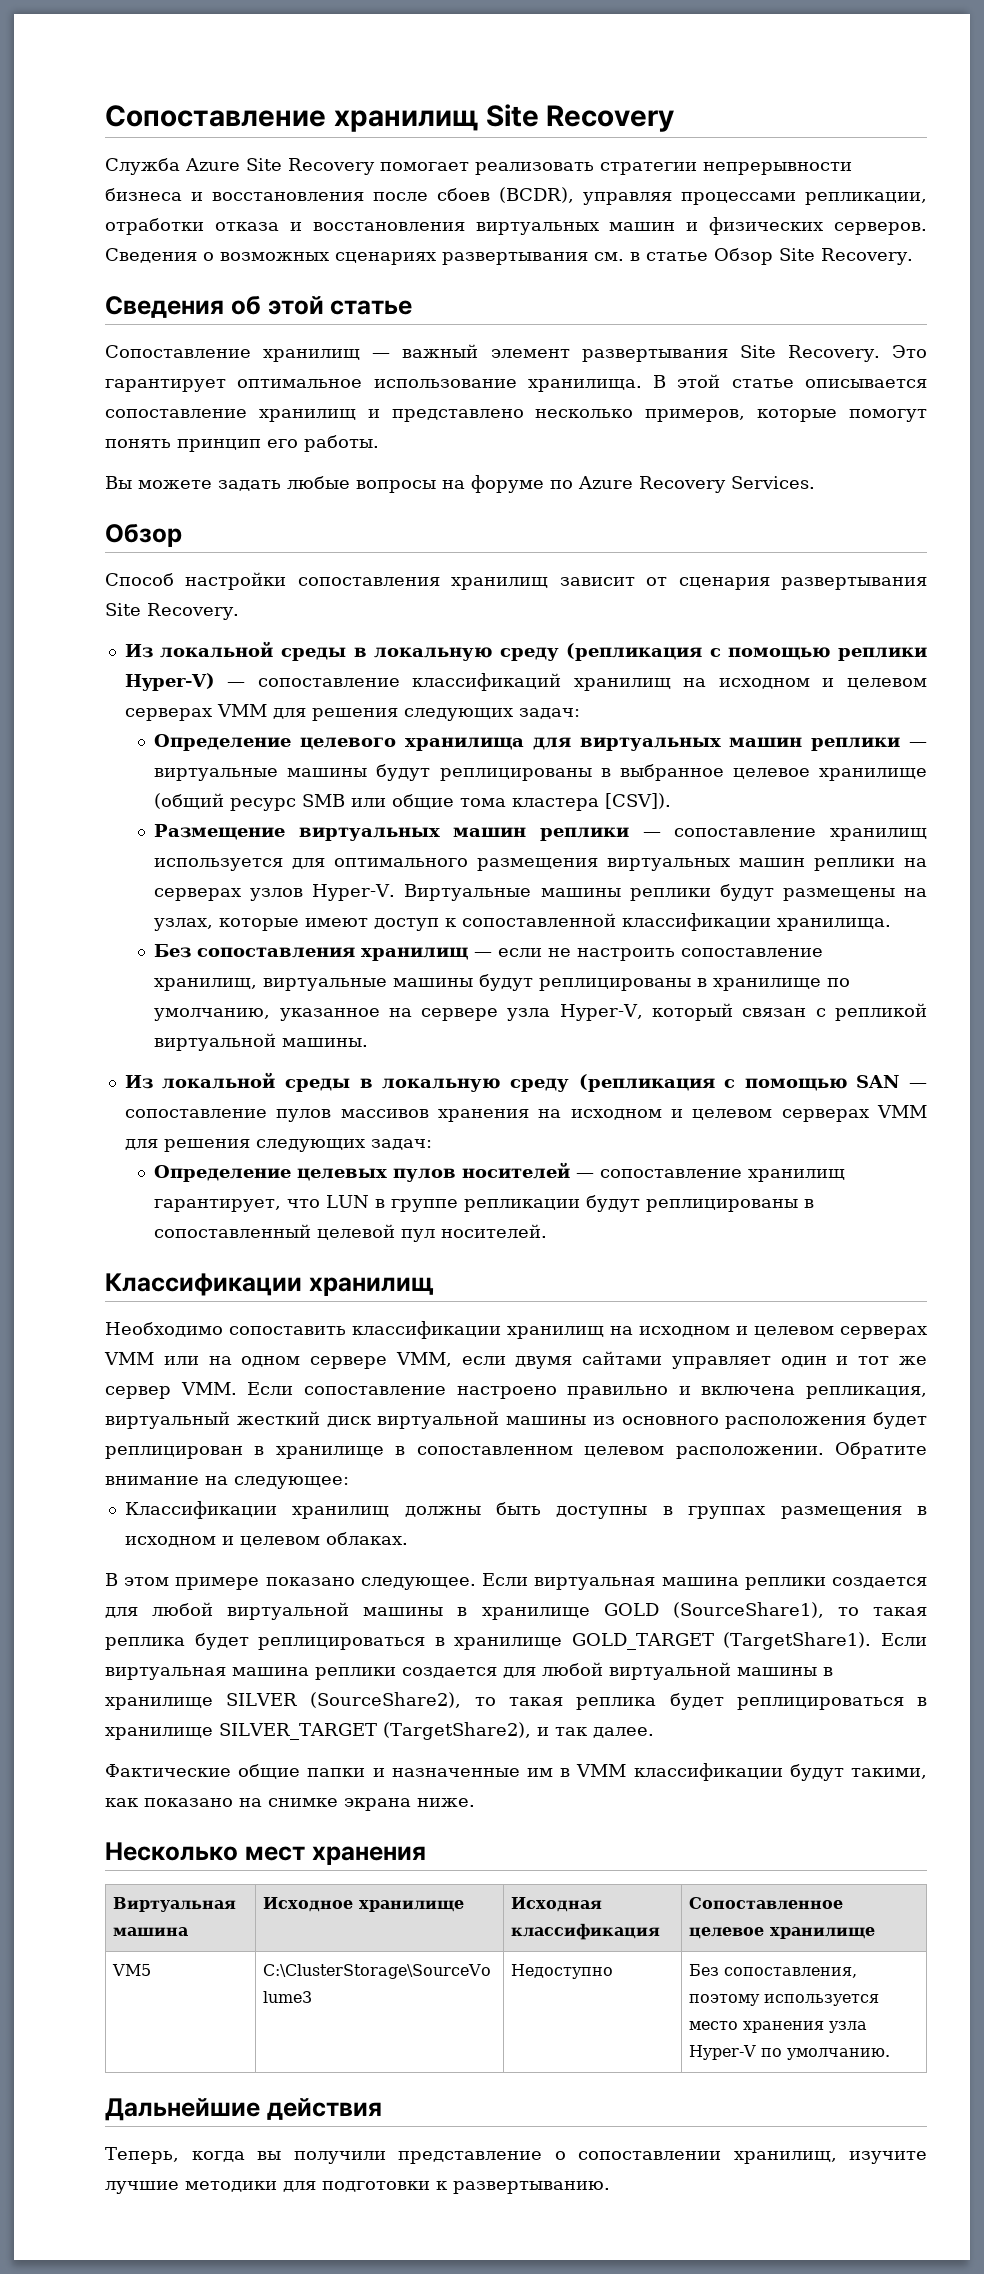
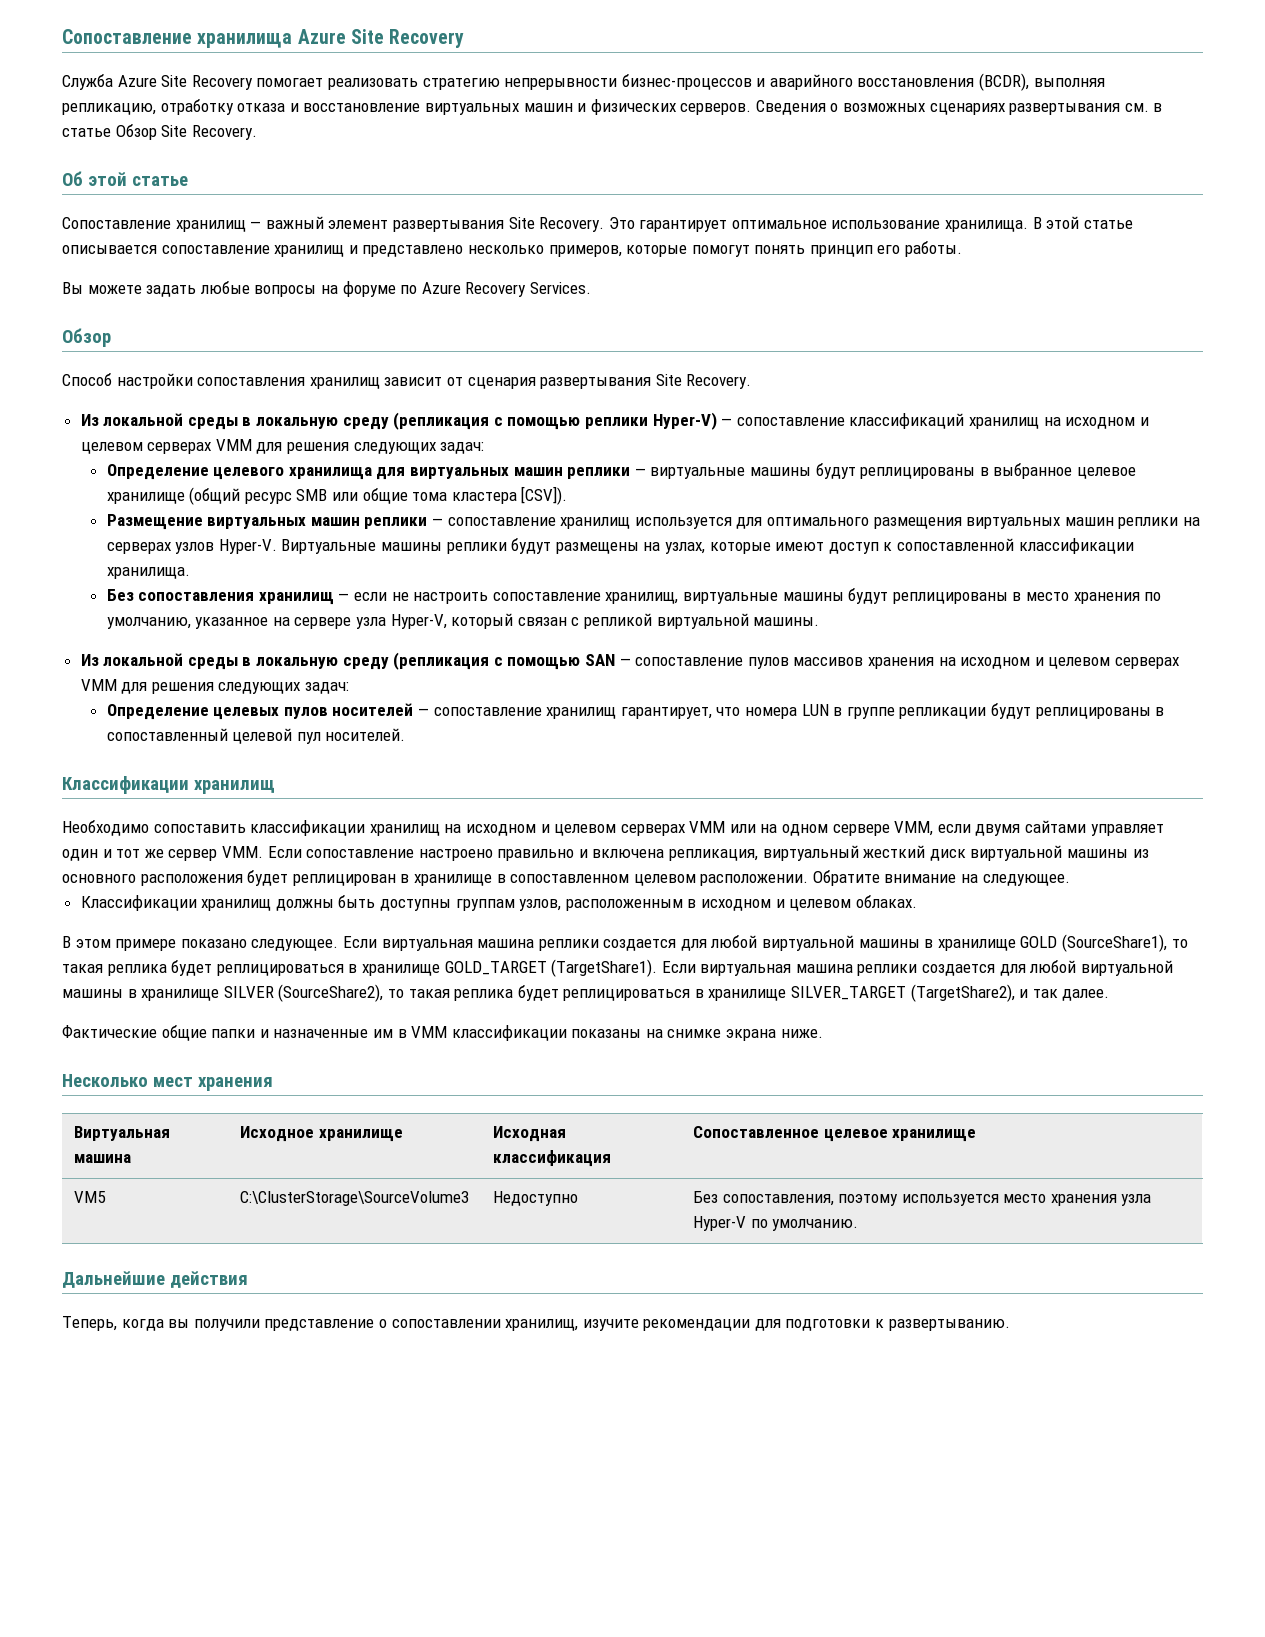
[105,105,478,132] Сопоставление хранилищ -> [62,29,346,48] Сопоставление хранилища Azure
[600,162,852,175] [105,187,927,205] [105,218,204,235] стратегии непрерывности бизнеса и восстановления после сбоев (BCDR), управляя процессами репликации, отработки -> [422,73,1105,91] [62,99,234,115] стратегию непрерывности бизнес-процессов и аварийного восстановления (BCDR), выполняя репликацию, отработку
[312,222,465,231] восстановления -> [303,103,421,112] восстановление
[105,295,261,318] Сведения об -> [62,171,83,186] Об
[713,978,822,991] хранилище -> [1025,592,1140,604] место хранения
(321, 1203) none -> [745,707,798,719] номера
[234,1476,349,1489] следующее: -> [982,874,1070,886] следующее.
[662,1506,902,1519] в группах размещения -> [455,899,683,911] группам узлов, расположенным
[789,1764,927,1781] [105,1798,233,1807] будут такими, как показано -> [571,1029,642,1038] показаны
[105,2181,277,2194] лучшие методики -> [643,1319,751,1331] рекомендации

